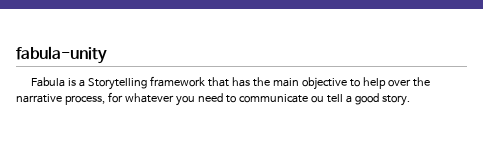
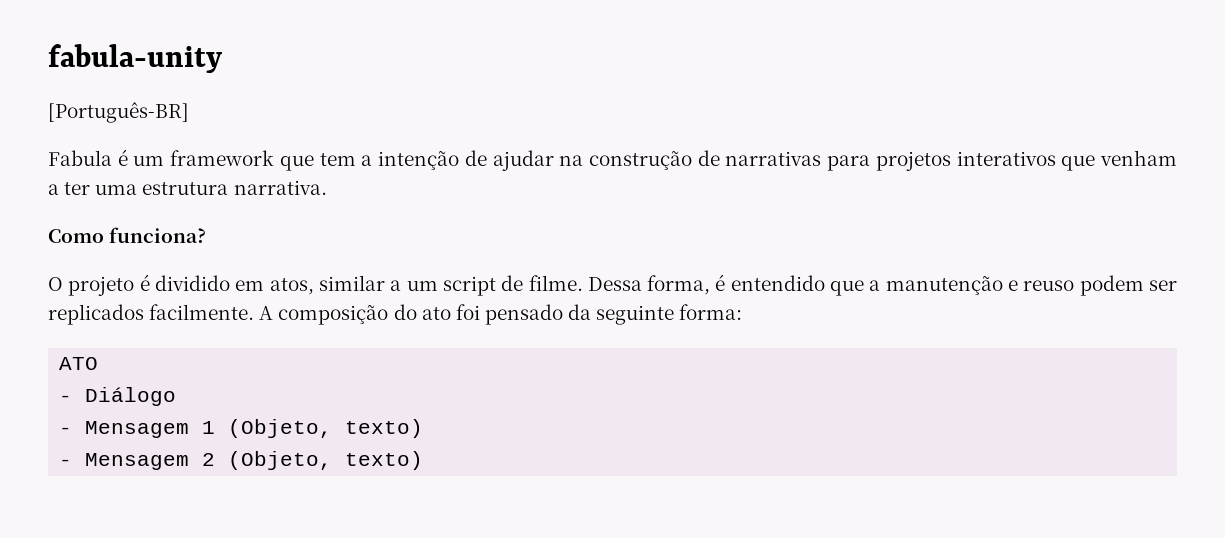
(107, 55) none -> [48,102,189,123] // [Português-BR]
[68,76,430,90] [16,92,410,106] is a Storytelling framework that has the main objective to help over the narrative process, for whatever you need to communicate ou tell a good story. -> [117,149,1177,171] [48,180,327,195] [48,227,207,243] [48,274,1178,296] [48,304,743,325] [59,357,99,370] [59,387,177,406] [59,419,424,438] [59,451,424,470] é um framework que tem a intenção de ajudar na construção de narrativas para projetos interativos que venham a ter uma estrutura narrativa. // Como funciona? // O projeto é dividido em atos, similar a um script de filme. Dessa forma, é entendido que a manutenção e reuso podem ser replicados facilmente. A composição do ato foi pensado da seguinte forma: // ATO // - Diálogo // - Mensagem 1 (Objeto, texto) // - Mensagem 2 (Objeto, texto)

